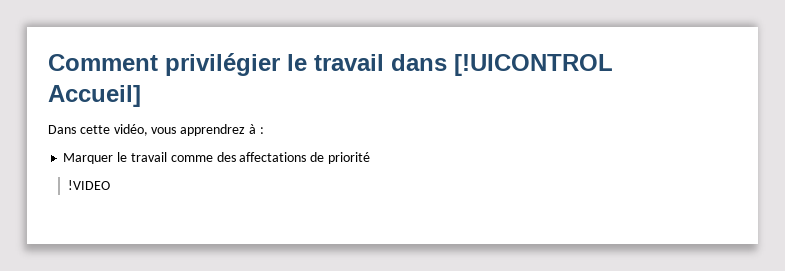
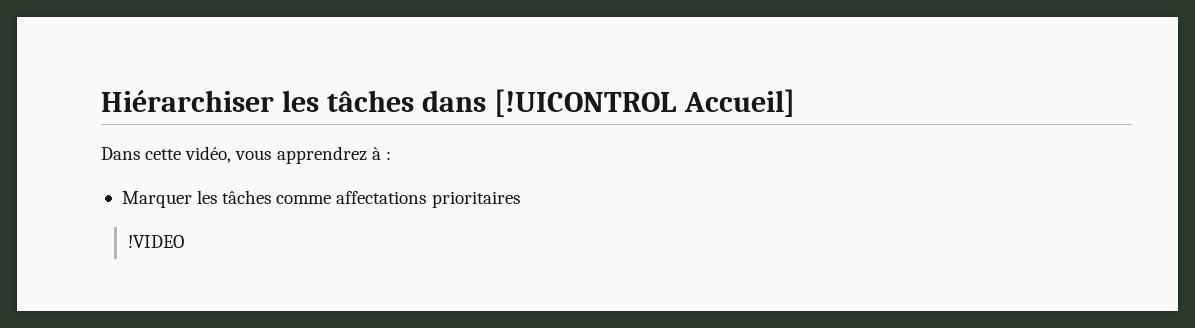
[48,53,384,76] Comment privilégier le travail -> [101,90,415,112] Hiérarchiser les tâches
[117,152,370,164] le travail comme des affectations de priorité -> [197,190,520,208] les tâches comme affectations prioritaires

